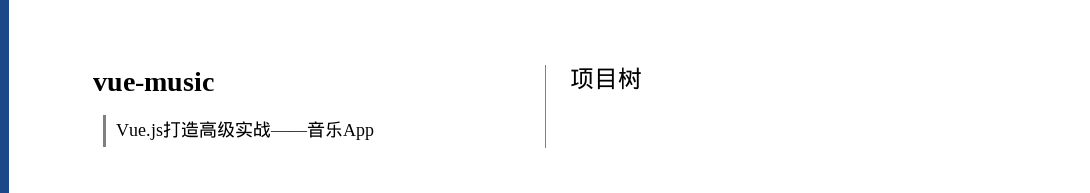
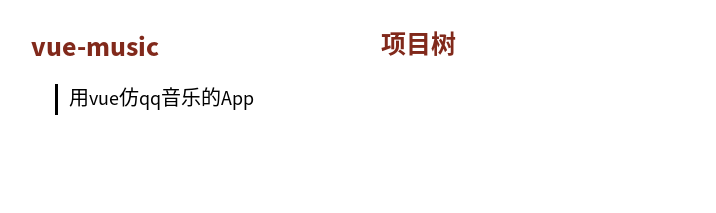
[115,121,343,140] Vue.js打造高级实战——音乐 -> [68,87,221,110] 用vue仿qq音乐的

